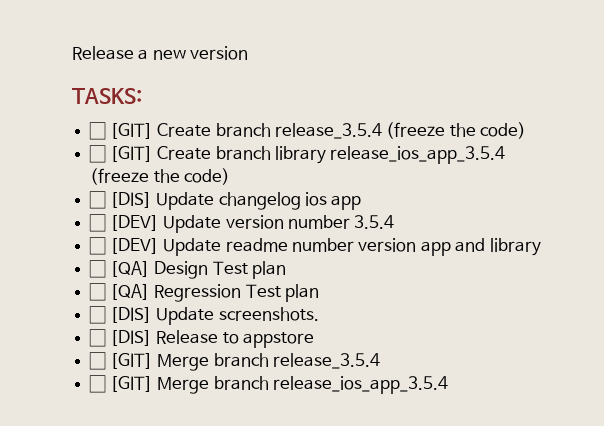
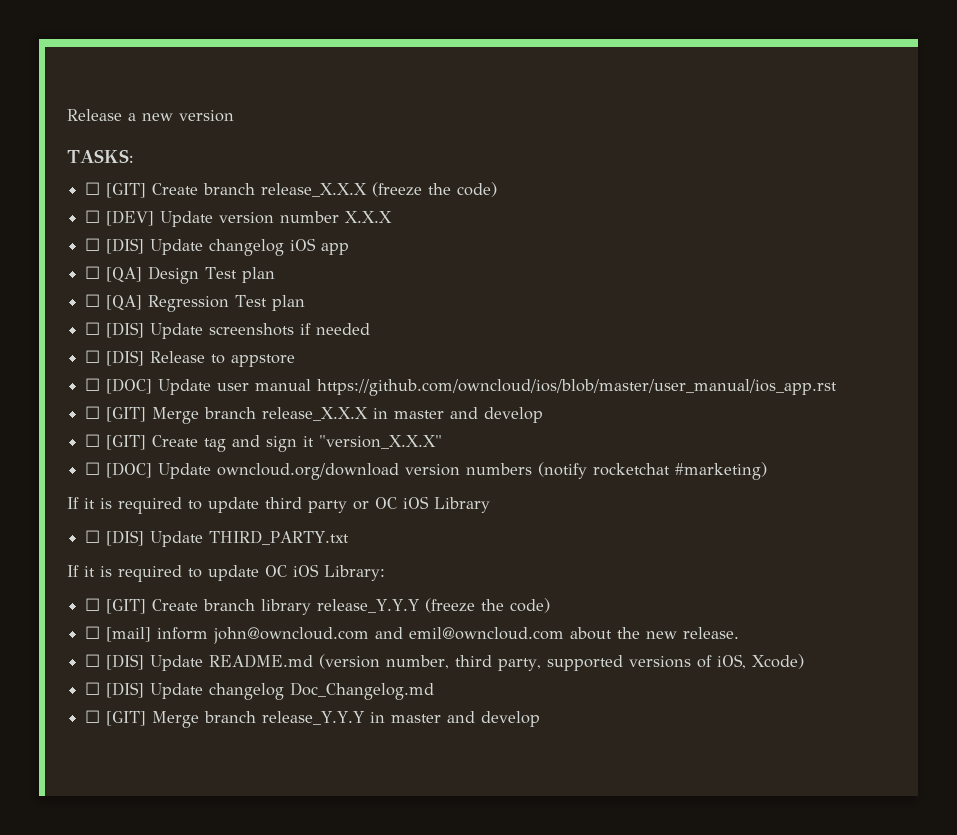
[274,122,527,139] [89,145,506,164] [90,168,231,185] [89,191,362,210] release_3.5.4 (freeze the code) // ☐ [GIT] Create branch library release_ios_app_3.5.4 (freeze the code) // ☐ [DIS] Update changelog ios app -> [261,182,498,197] release_X.X.X (freeze the code)
[354,215,395,229] [89,237,541,256] 3.5.4 // ☐ [DEV] Update readme number version app and library -> [345,211,393,223] [85,238,350,256] X.X.X // ☐ [DIS] Update changelog iOS app
[218,307,319,321] screenshots. -> [209,323,371,336] screenshots if needed
[109,353,380,371] [89,375,448,394] [GIT] Merge branch release_3.5.4 // ☐ [GIT] Merge branch release_ios_app_3.5.4 -> [106,378,838,396] [85,406,544,424] [85,434,443,452] [85,462,768,480] [67,496,490,514] [85,530,350,547] [67,564,385,582] [85,598,551,615] [85,626,740,644] [85,654,805,671] [85,682,435,700] [85,710,541,728] [DOC] Update user manual https://github.com/owncloud/ios/blob/master/user_manual/ios_app.rst // ☐ [GIT] Merge branch release_X.X.X in master and develop // ☐ [GIT] Create tag and sign it "version_X.X.X" // ☐ [DOC] Update owncloud.org/download version numbers (notify rocketchat #marketing) // If it is required to update third party or OC iOS Library // ☐ [DIS] Update THIRD_PARTY.txt // If it is required to update OC iOS Library: // ☐ [GIT] Create branch library release_Y.Y.Y (freeze the code) // ☐ [mail] inform john@owncloud.com and emil@owncloud.com about the new release. // ☐ [DIS] Update README.md (version number, third party, supported versions of iOS, Xcode) // ☐ [DIS] Update changelog Doc_Changelog.md // ☐ [GIT] Merge branch release_Y.Y.Y in master and develop

